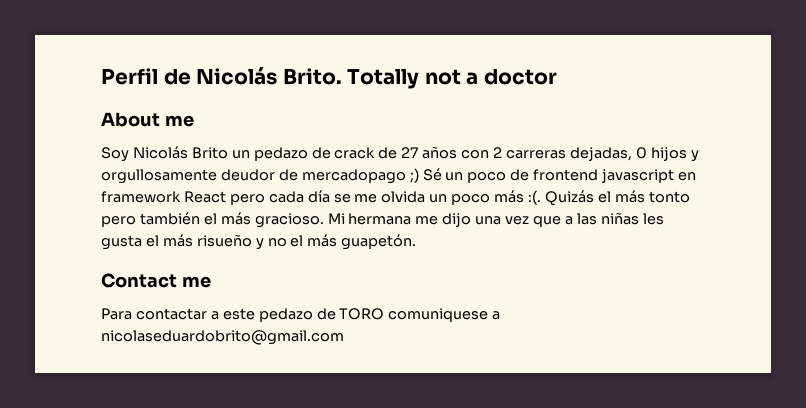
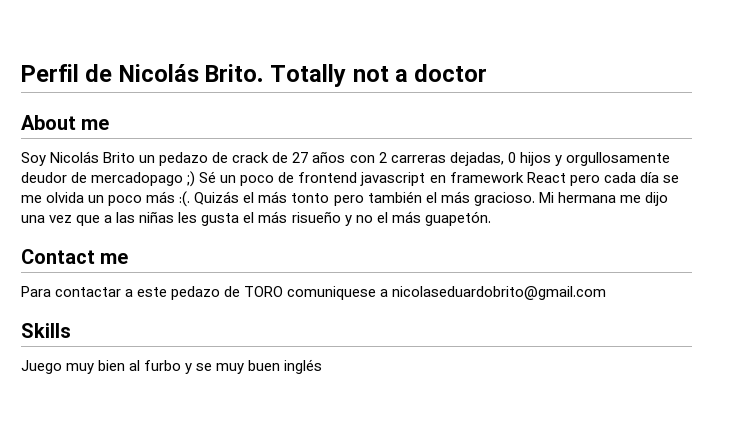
(344, 337) none -> [21,323,71,338] [21,359,323,374] // Skills // Juego muy bien al furbo y se muy buen inglés

